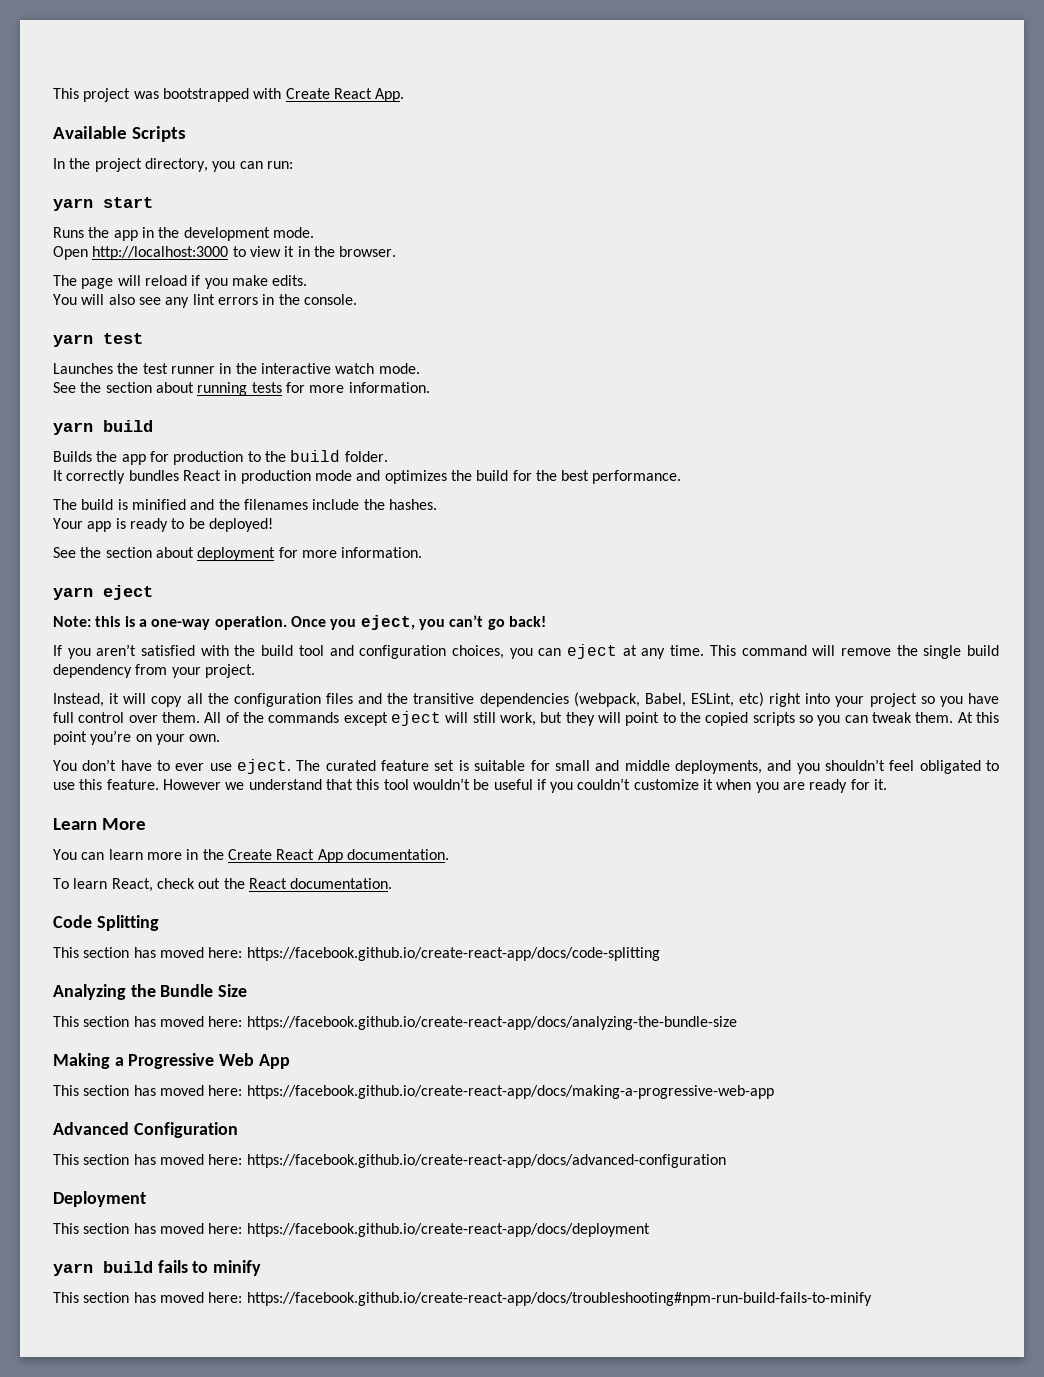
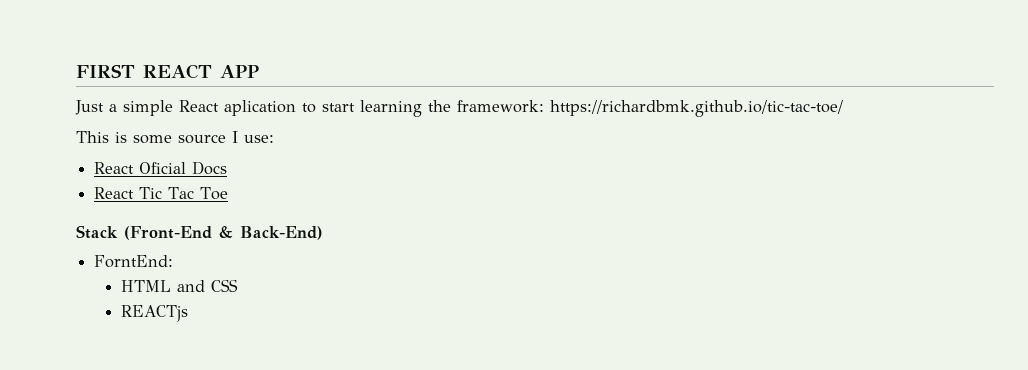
[53,88,405,102] [53,126,186,142] [53,158,293,172] [53,197,153,211] [53,227,314,241] [53,246,397,260] [53,275,308,289] [53,294,357,308] [53,333,143,347] [53,363,420,374] [53,382,430,396] [53,420,153,435] [53,450,388,465] [53,470,682,484] [53,499,437,510] [53,518,273,532] [53,547,423,561] [53,585,153,600] [53,615,546,630] [53,644,999,659] [53,664,255,678] [53,692,999,707] [53,711,1000,726] [53,730,221,745] [53,759,999,774] [53,778,888,793] [53,818,146,830] [53,849,449,863] [53,878,393,892] [53,915,159,931] [53,947,660,961] [53,984,248,1000] [53,1016,737,1030] [53,1053,290,1069] [53,1085,774,1099] [53,1122,238,1138] [53,1154,726,1168] [53,1191,146,1207] [53,1223,650,1237] [53,1260,262,1276] [53,1292,872,1306] This project was bootstrapped with Create React App. // Available Scripts // In the project directory, you can run: // yarn start // Runs the app in the development mode. // Open http://localhost:3000 to view it in the browser. // The page will reload if you make edits. // You will also see any lint errors in the console. // yarn test // Launches the test runner in the interactive watch mode. // See the section about running tests for more information. // yarn build // Builds the app for production to the build folder. // It correctly bundles React in production mode and optimizes the build for the best performance. // The build is minified and the filenames include the hashes. // Your app is ready to be deployed! // See the section about deployment for more information. // yarn eject // Note: this is a one-way operation. Once you eject, you can’t go back! // If you aren’t satisfied with the build tool and configuration choices, you can eject at any time. This command will remove the single build dependency from your project. // Instead, it will copy all the configuration files and the transitive dependencies (webpack, Babel, ESLint, etc) right into your project so you have full control over them. All of the commands except eject will still work, but they will point to the copied scripts so you can tweak them. At this point you’re on your own. // You don’t have to ever use eject. The curated feature set is suitable for small and middle deployments, and you shouldn’t feel obligated to use this feature. However we understand that this tool wouldn’t be useful if you couldn’t customize it when you are ready for it. // Learn More // You can learn more in the Create React App documentation. // To learn React, check out the React documentation. // Code Splitting // This section has moved here: https://facebook.github.io/create-react-app/docs/code-splitting // Analyzing the Bundle Size // This section has moved here: https://facebook.github.io/create-react-app/docs/analyzing-the-bundle-size // Making a Progressive Web App // This section has moved here: https://facebook.github.io/create-react-app/docs/making-a-progressive-web-app // Advanced Configuration // This section has moved here: https://facebook.github.io/create-react-app/docs/advanced-configuration // Deployment // This section has moved here: https://facebook.github.io/create-react-app/docs/deployment // yarn build fails to minify // This section has moved here: https://facebook.github.io/create-react-app/docs/troubleshooting#npm-run-build-fails-to-minify -> [76,64,259,79] [75,100,843,117] [76,131,274,144] [94,161,228,175] [94,187,229,200] [76,225,323,240] [94,255,174,268] [120,279,238,292] [120,305,188,322] FIRST REACT APP // Just a simple React aplication to start learning the framework: https://richardbmk.github.io/tic-tac-toe/ // This is some source I use: // React Oficial Docs // React Tic Tac Toe // Stack (Front-End & Back-End) // ForntEnd: // HTML and CSS // REACTjs

